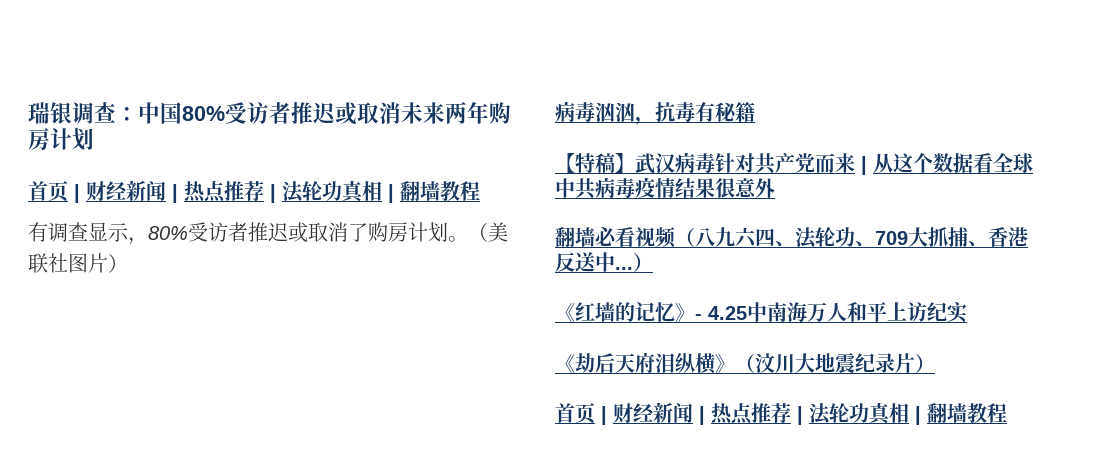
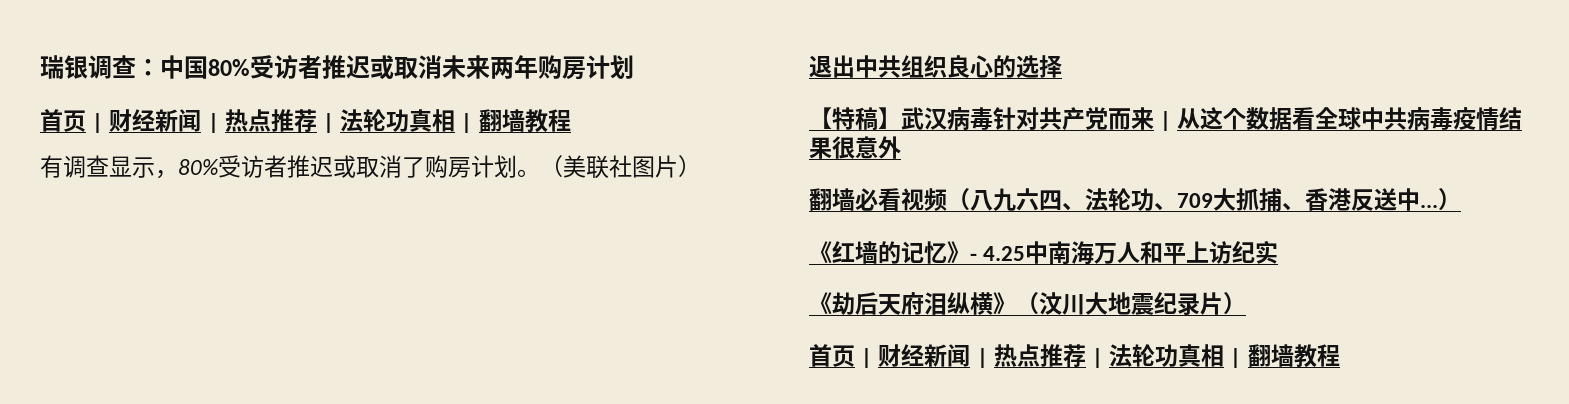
[555,101,755,125] 病毒汹汹，抗毒有秘籍 -> [809,55,1062,78] 退出中共组织良心的选择

